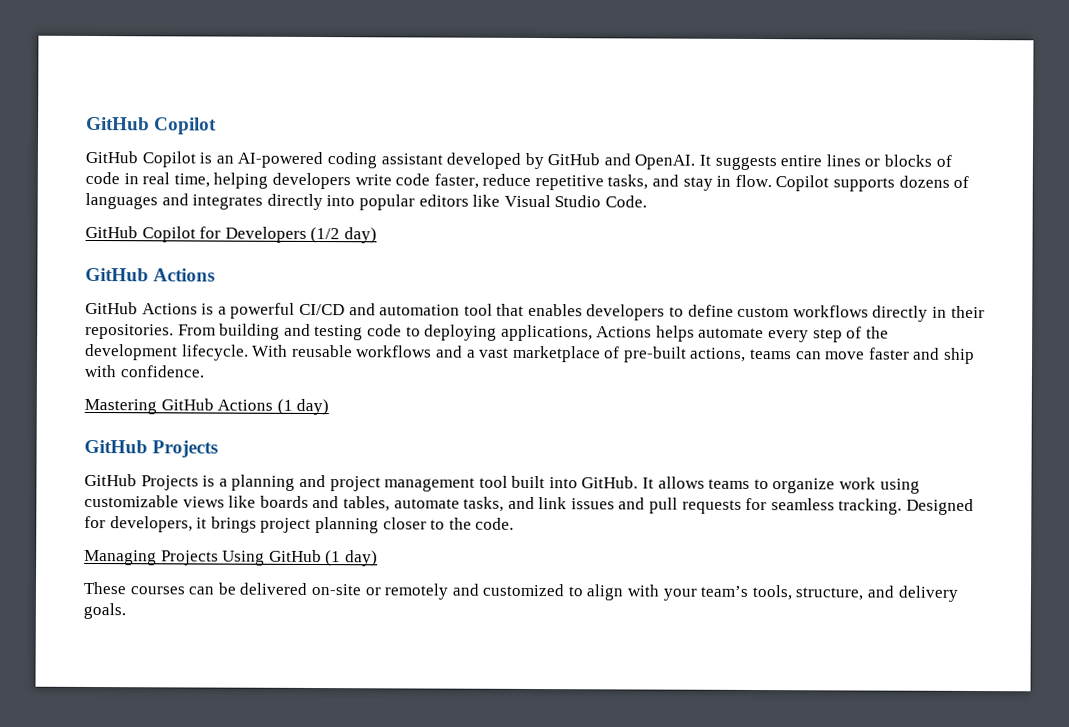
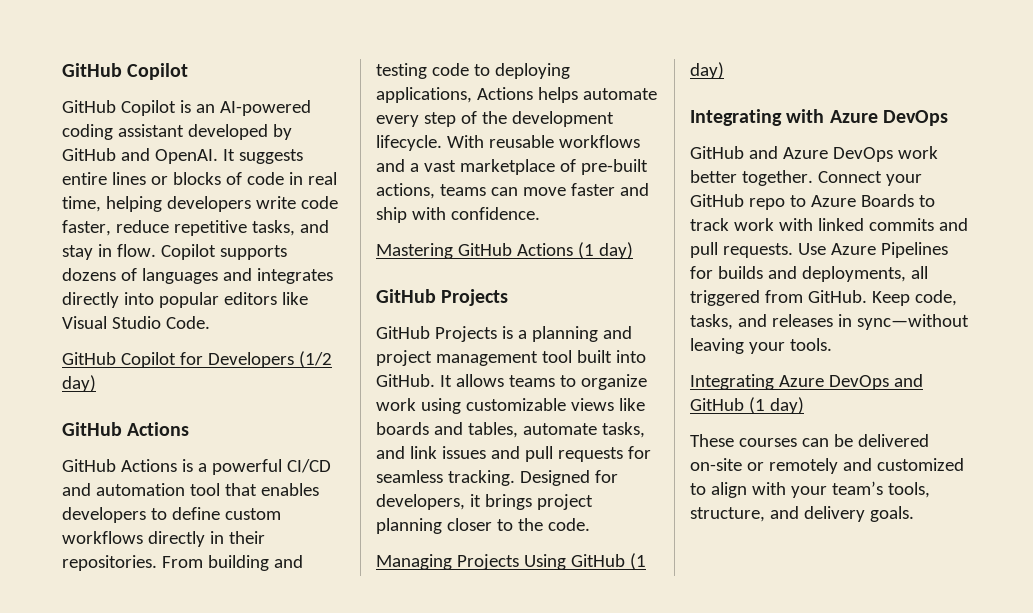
(378, 558) none -> [690,109,948,126] [690,146,938,162] [690,170,922,186] [690,194,935,210] [690,218,968,231] [690,242,948,258] [690,266,928,282] [690,290,957,306] [690,314,969,330] [690,338,832,354] [690,374,923,390] [690,397,804,414] // Integrating with Azure DevOps // GitHub and Azure DevOps work better together. Connect your GitHub repo to Azure Boards to track work with linked commits and pull requests. Use Azure Pipelines for builds and deployments, all triggered from GitHub. Keep code, tasks, and releases in sync—without leaving your tools. // Integrating Azure DevOps and GitHub (1 day)

